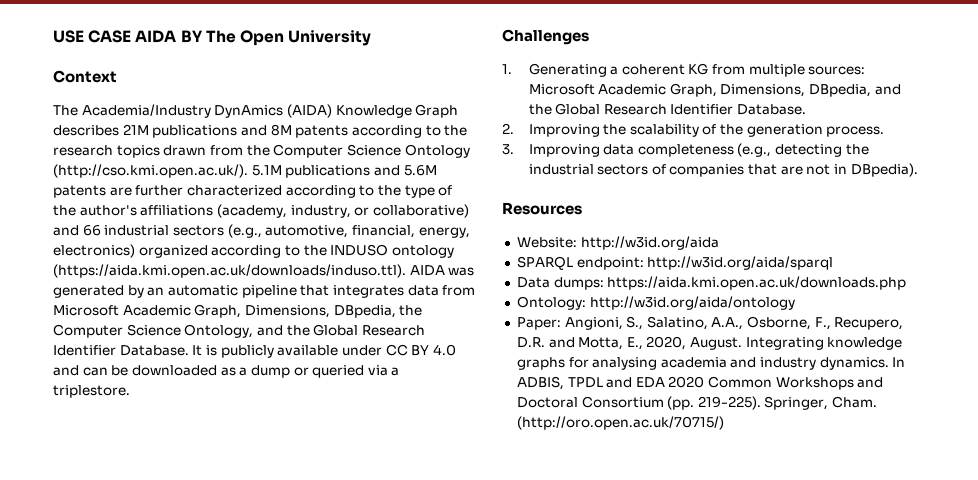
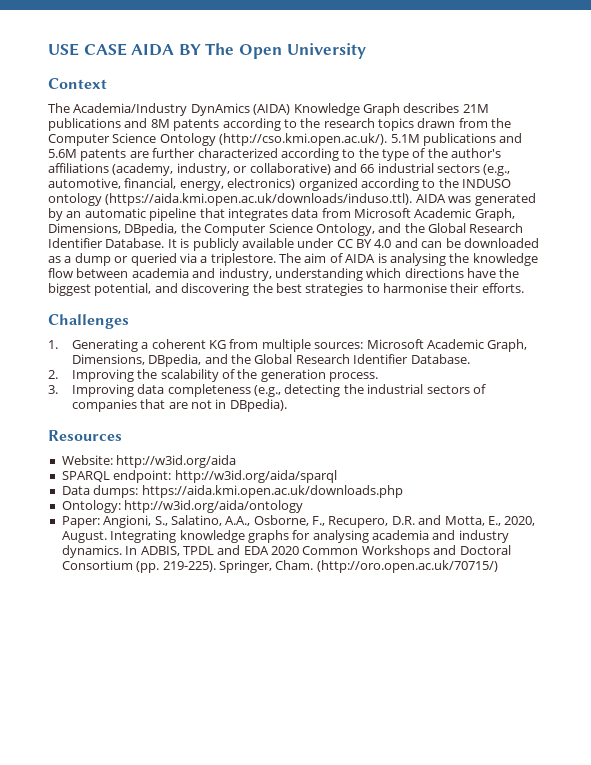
(130, 391) none -> [279,253,538,266] [48,268,520,281] [48,283,524,296] The aim of AIDA is analysing the knowledge flow between academia and industry, understanding which directions have the biggest potential, and discovering the best strategies to harmonise their efforts.

